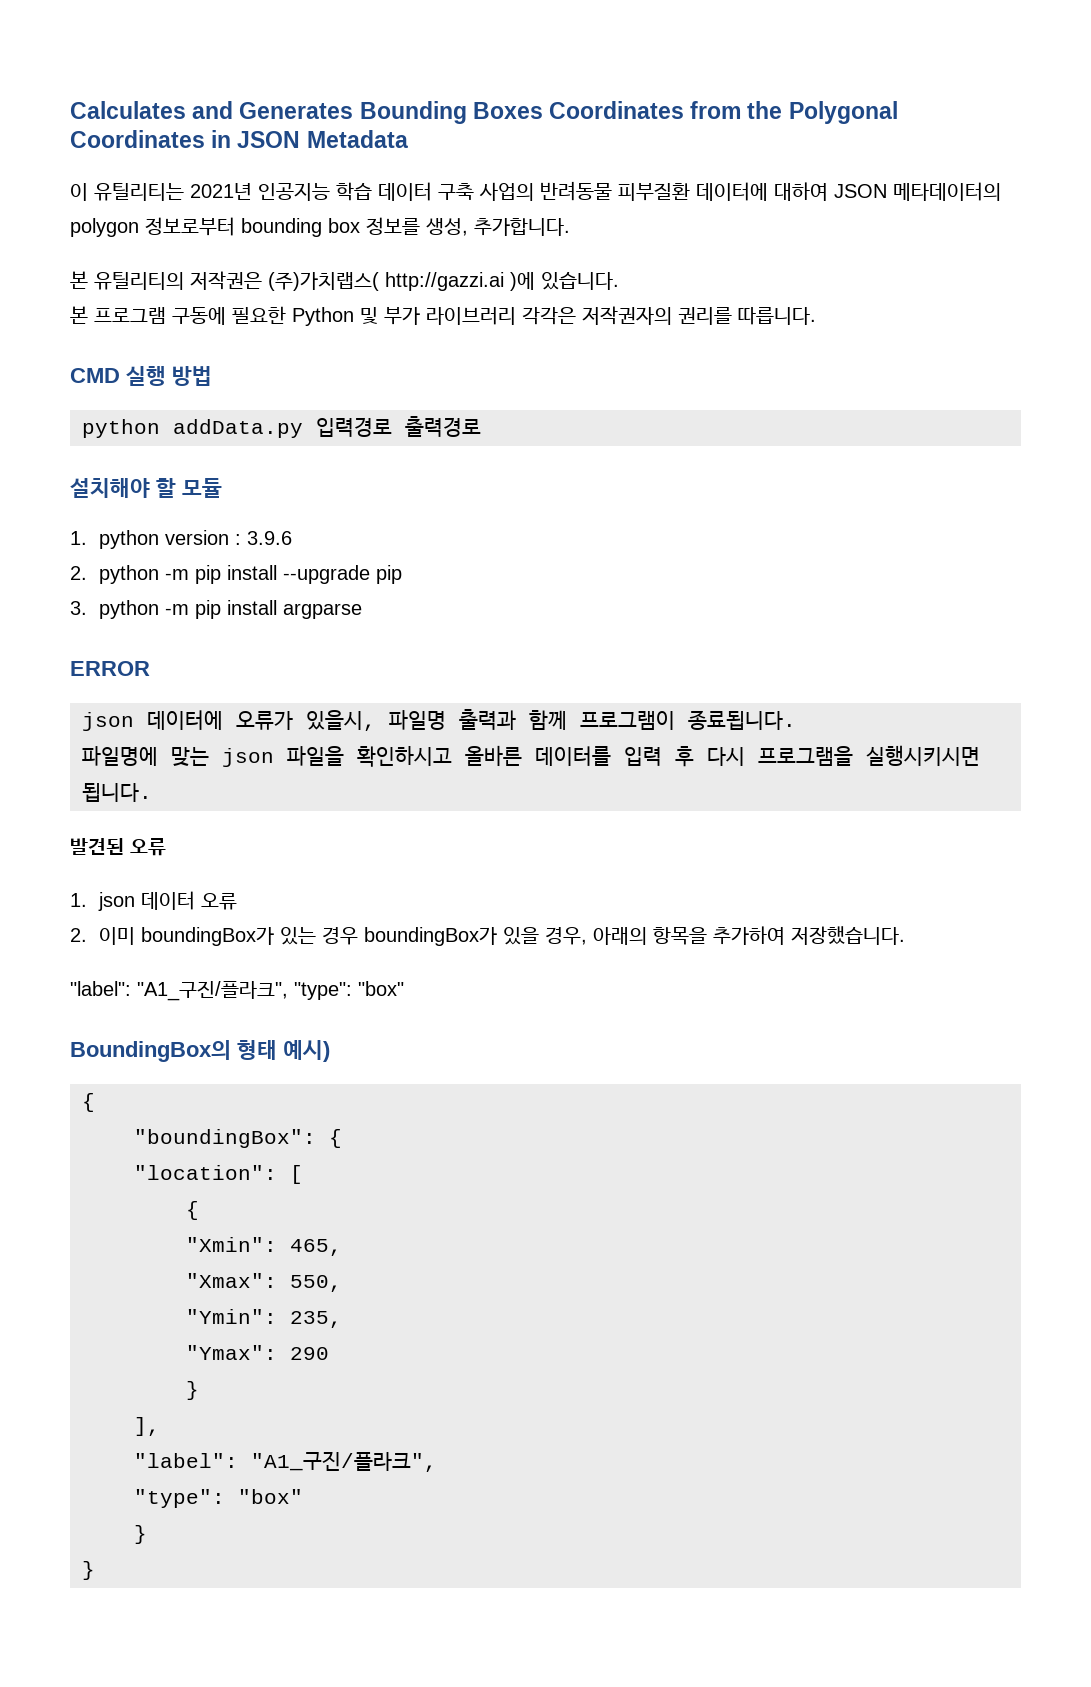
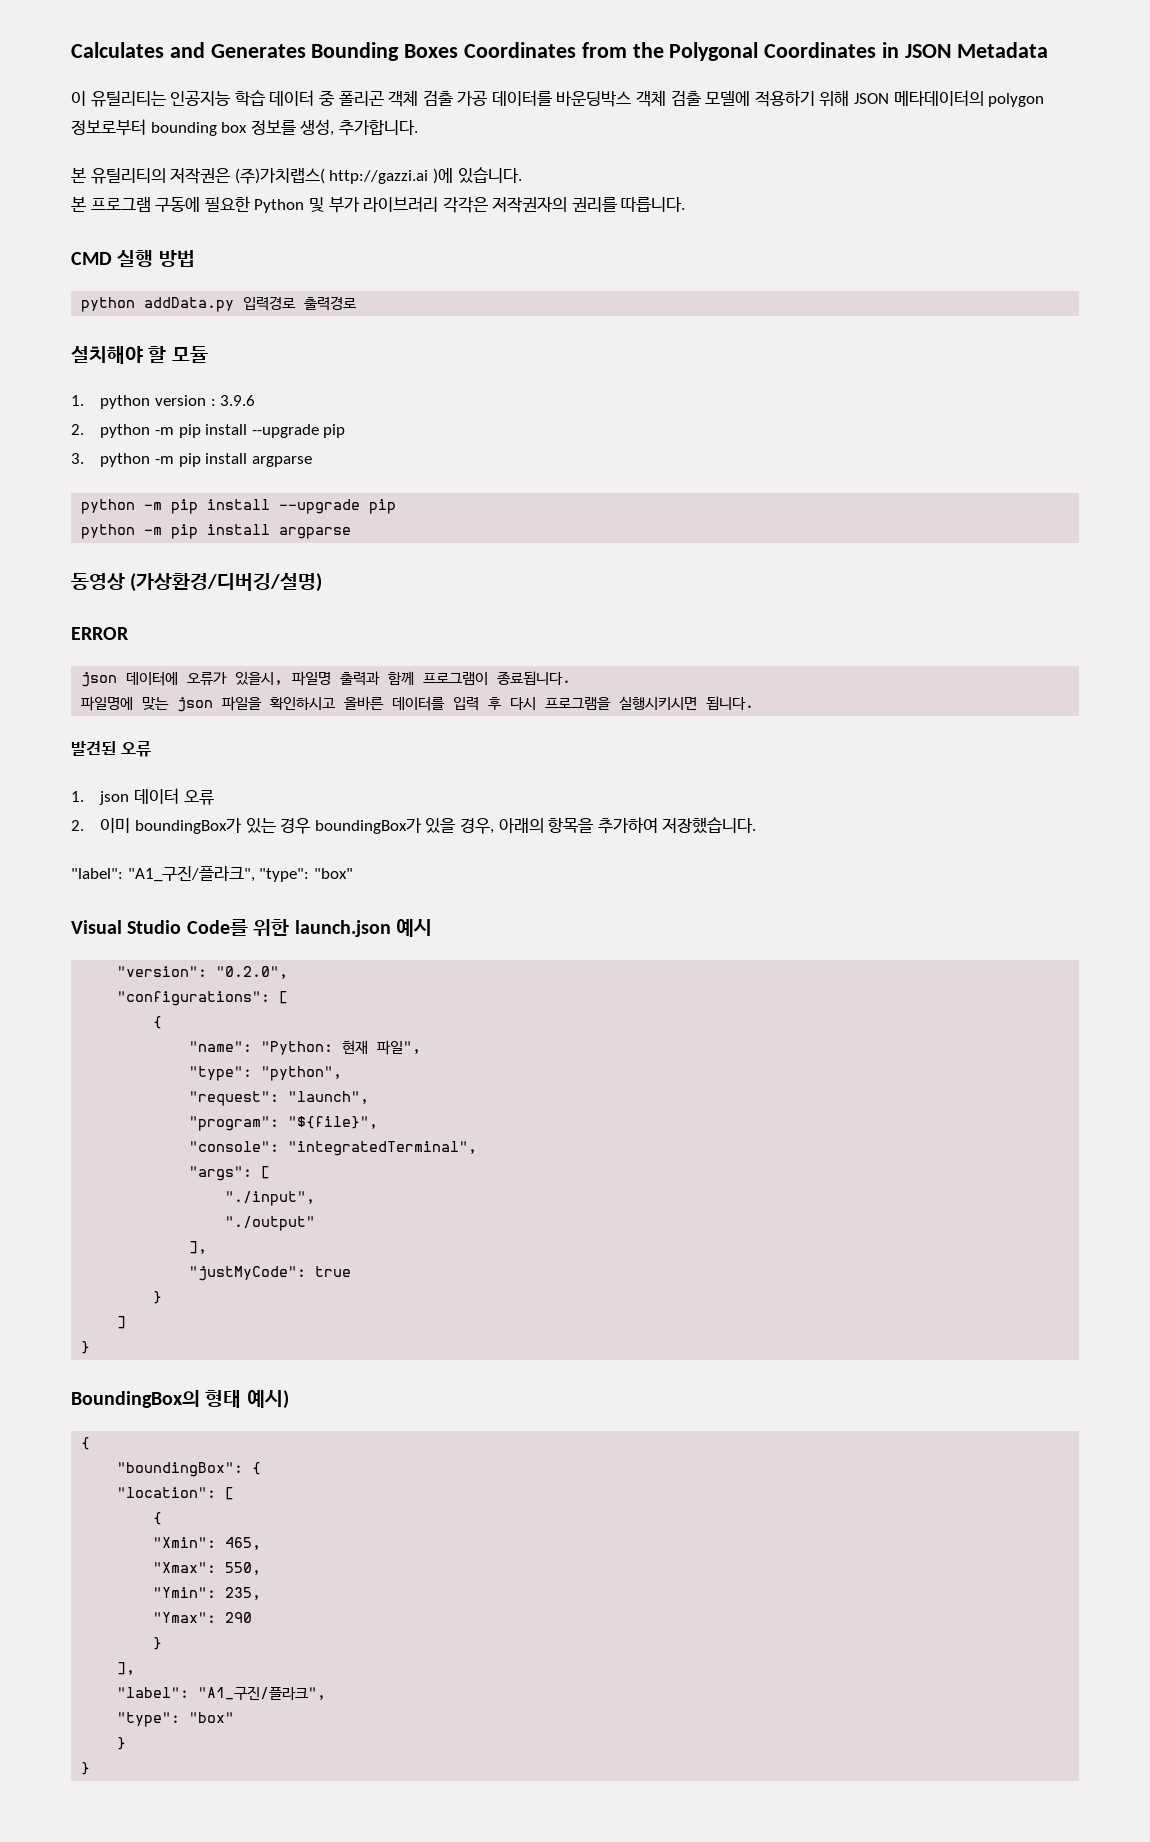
[190,183,252,200] 2021년 -> (166, 99) none
[438,181,828,201] 구축 사업의 반려동물 피부질환 데이터에 대하여 -> [318,90,850,107] 중 폴리곤 객체 검출 가공 데이터를 바운딩박스 객체 검출 모델에 적용하기 위해
(363, 611) none -> [81,499,397,514] [81,524,352,539] [71,572,323,592] // python -m pip install --upgrade pip // python -m pip install argparse // 동영상 (가상환경/디버깅/설명)
(404, 988) none -> [71,919,432,937] [117,966,289,979] [117,991,289,1006] [153,1016,163,1029] [189,1040,422,1055] [189,1066,343,1081] [189,1091,370,1106] [189,1116,379,1131] [189,1141,478,1156] [189,1166,271,1181] [225,1191,316,1206] [225,1216,316,1231] [189,1241,208,1254] [189,1266,352,1281] [153,1291,163,1304] [117,1316,127,1329] [81,1341,91,1354] // Visual Studio Code를 위한 launch.json 예시 // "version": "0.2.0", // "configurations": [ // { // "name": "Python: 현재 파일", // "type": "python", // "request": "launch", // "program": "${file}", // "console": "integratedTerminal", // "args": [ // "./input", // "./output" // ], // "justMyCode": true // } // ] // }

